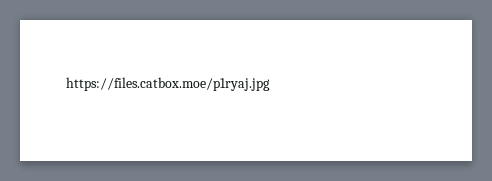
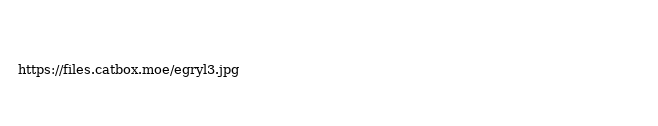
[66,77,270,91] https://files.catbox.moe/p1ryaj.jpg -> [18,64,239,77] https://files.catbox.moe/egryl3.jpg

